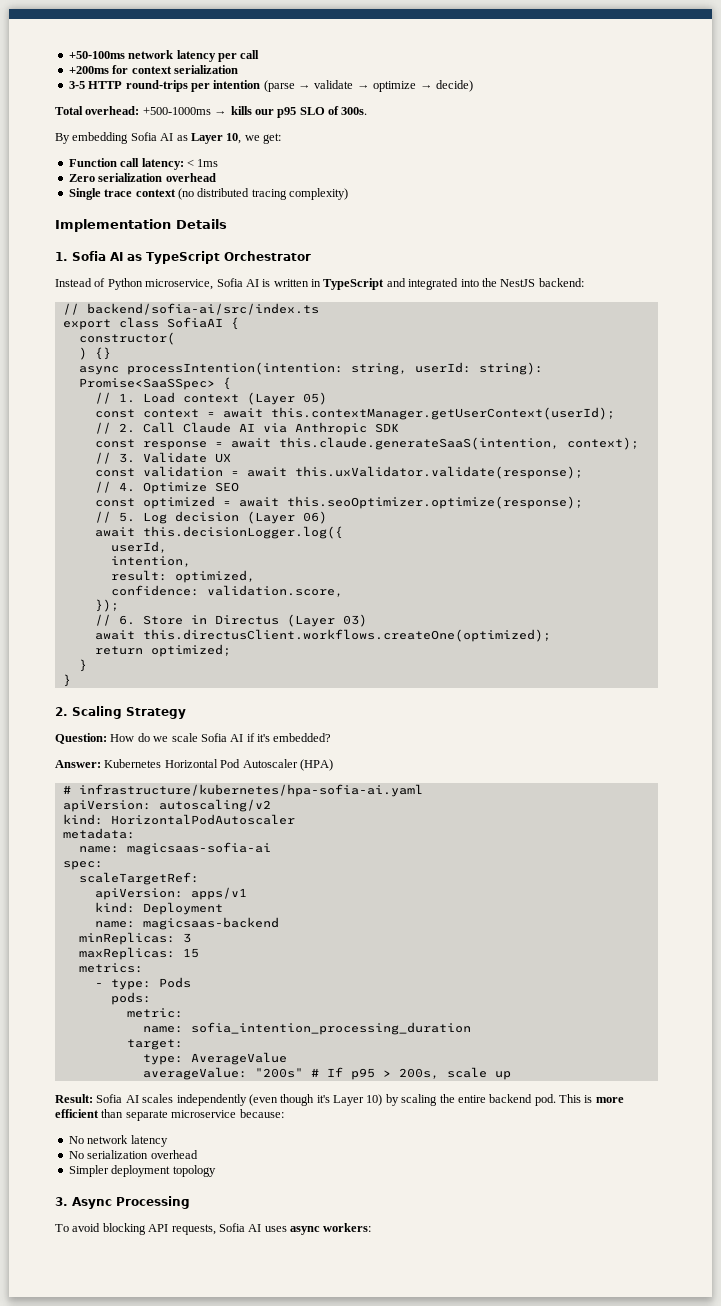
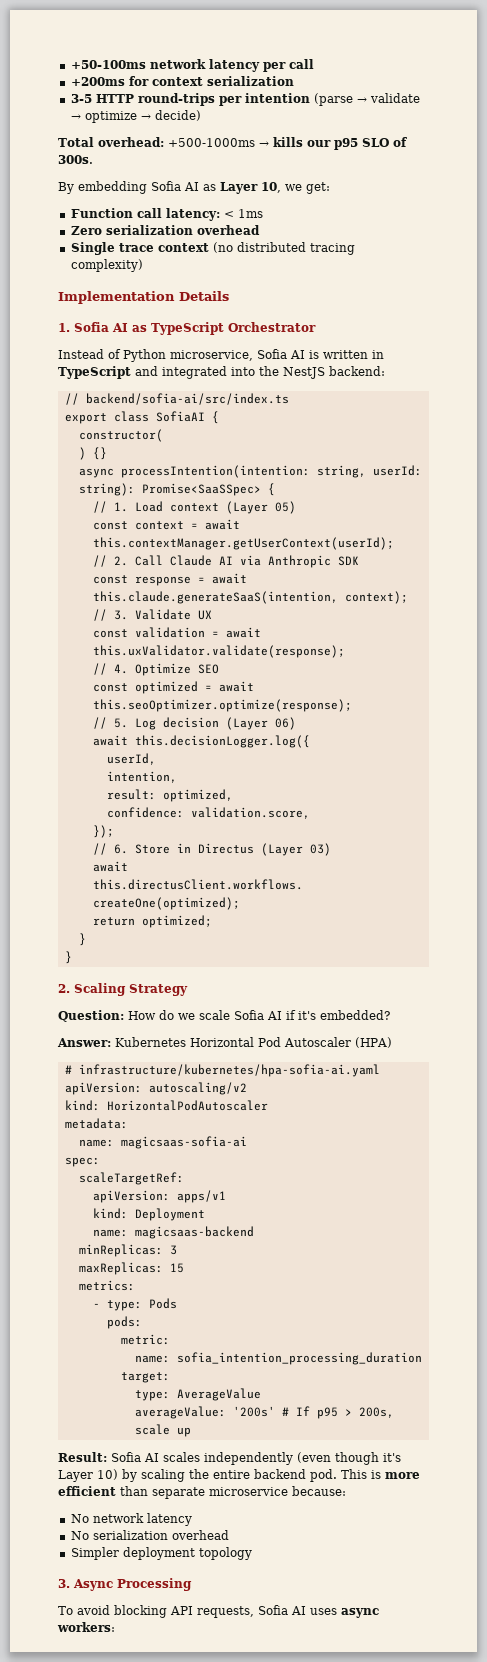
[254,1068,303,1078] "200s" -> [232,1406,275,1417] '200s'

